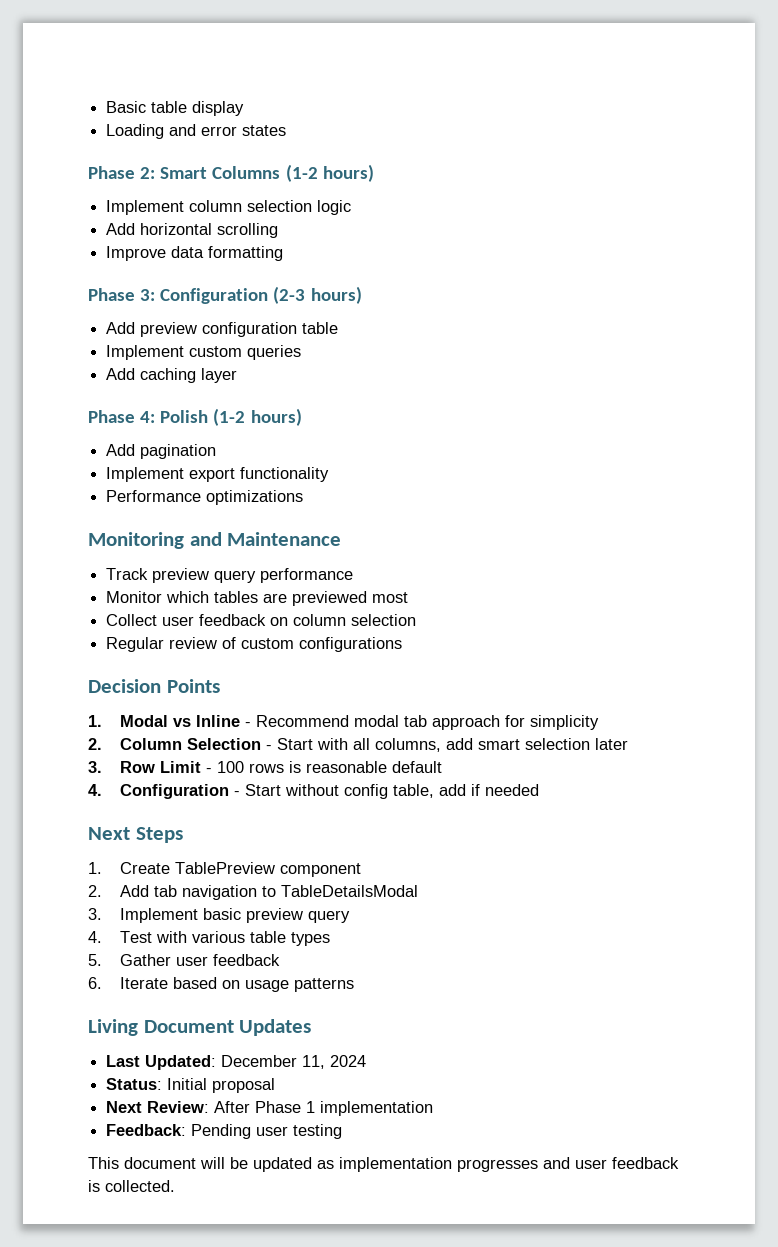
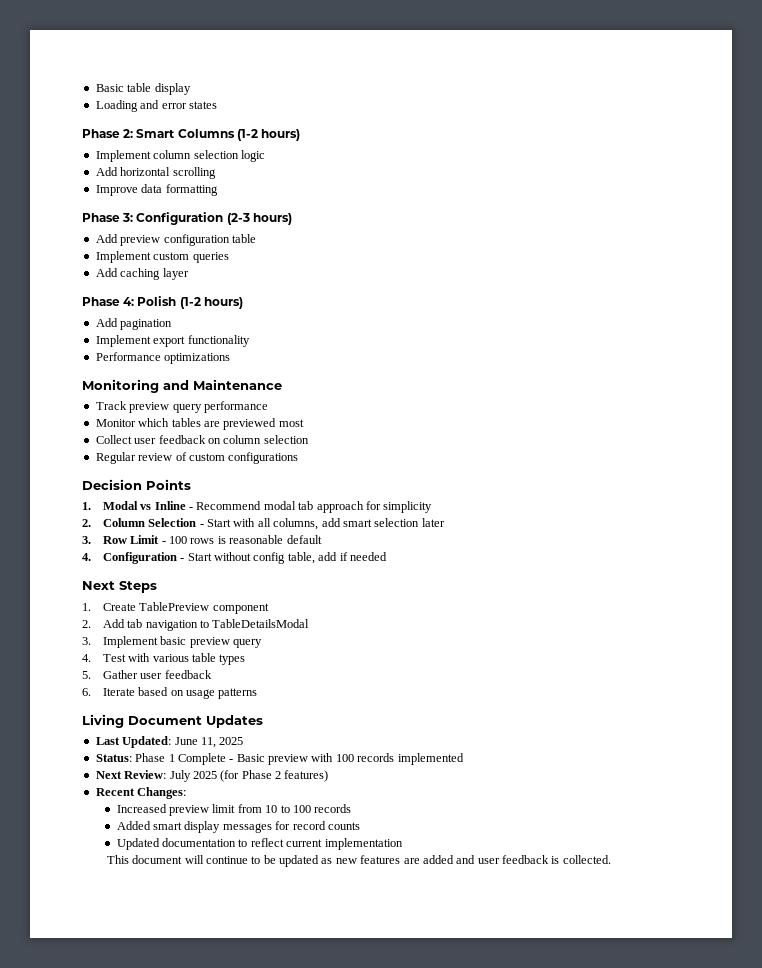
[221,1055,367,1069] [106,1078,276,1093] [106,1101,434,1116] [106,1124,343,1139] December 11, 2024 // Status: Initial proposal // Next Review: After Phase 1 implementation // Feedback: Pending user testing -> [174,737,244,748] [95,753,464,765] [95,770,329,782] [95,787,187,799] [116,804,352,816] [116,821,360,833] [116,838,403,850] June 11, 2025 // Status: Phase 1 Complete - Basic preview with 100 records implemented // Next Review: July 2025 (for Phase 2 features) // Recent Changes: // Increased preview limit from 10 to 100 records // Added smart display messages for record counts // Updated documentation to reflect current implementation
(225, 1163) none -> [205,856,261,864] continue to
[339,1157,538,1172] implementation progresses -> [335,855,454,864] new features are added

